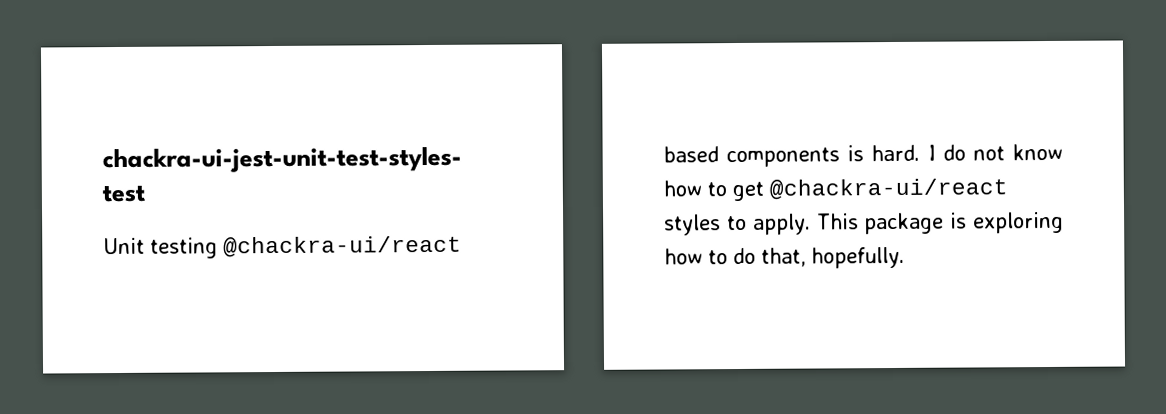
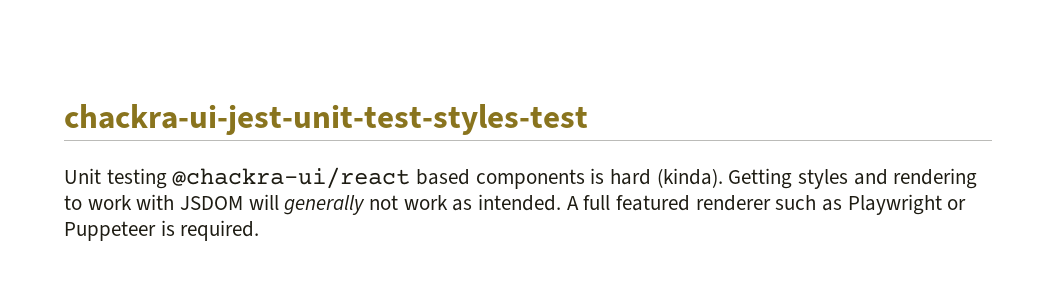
[871,143,1063,162] [663,178,1008,202] [664,211,1064,236] [664,246,905,269] hard. I do not know how to get @chackra-ui/react styles to apply. This package is exploring how to do that, hopefully. -> [610,168,978,189] [64,194,967,215] [64,220,260,241] hard (kinda). Getting styles and rendering to work with JSDOM will generally not work as intended. A full featured renderer such as Playwright or Puppeteer is required.

